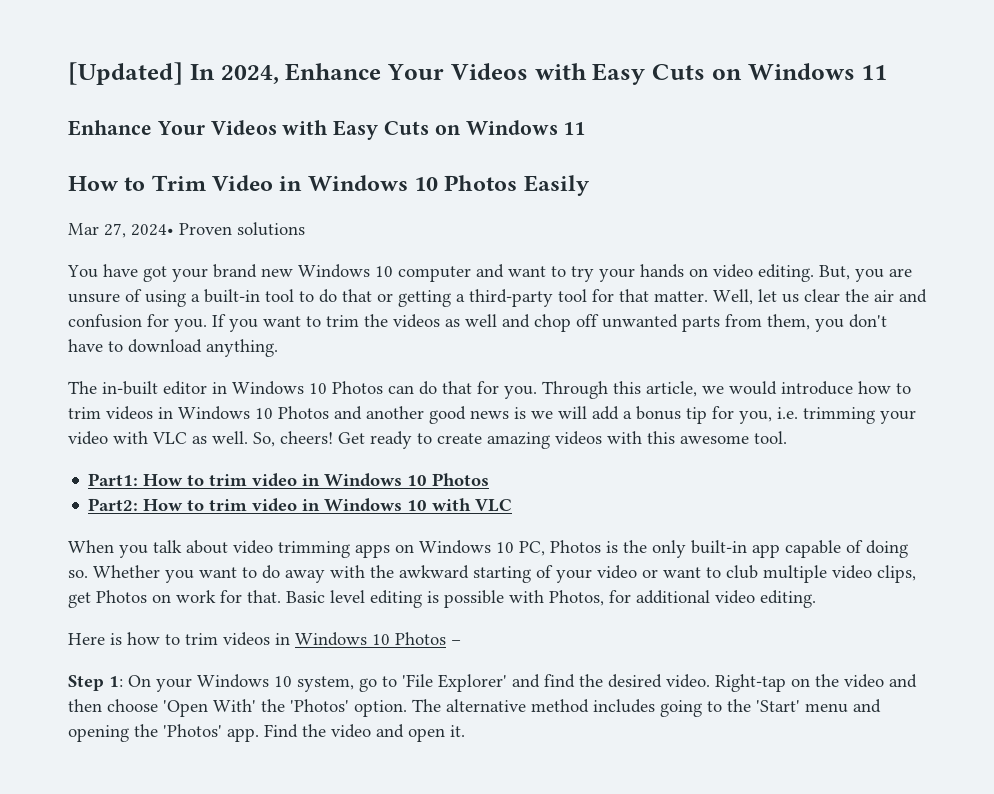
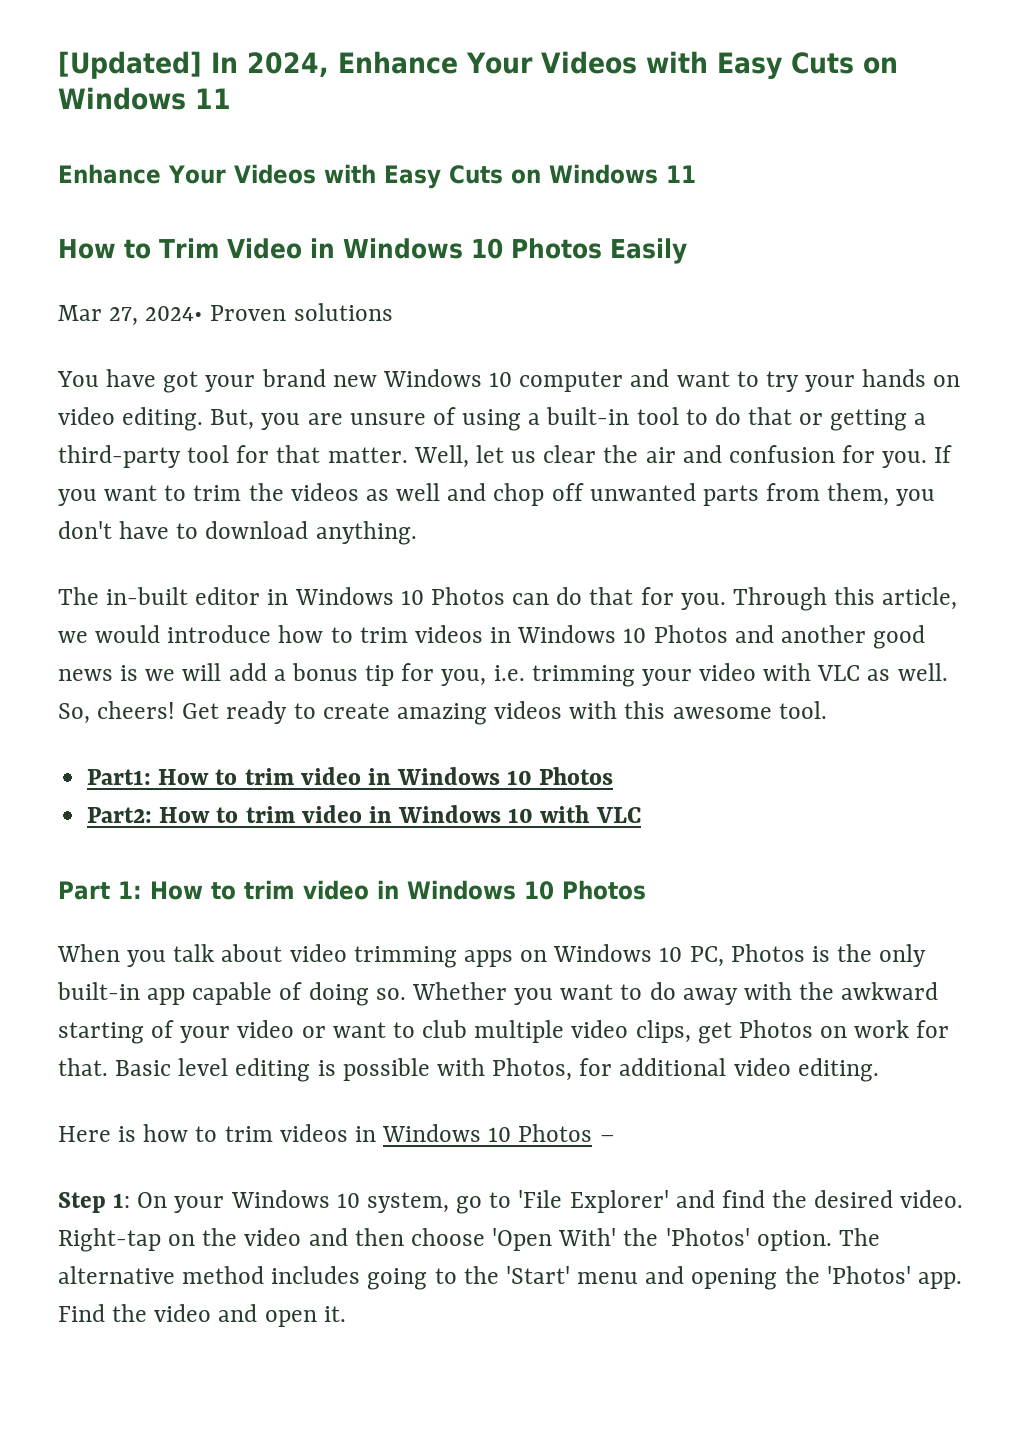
(513, 505) none -> [58,880,646,900] // Part 1: How to trim video in Windows 10 Photos

